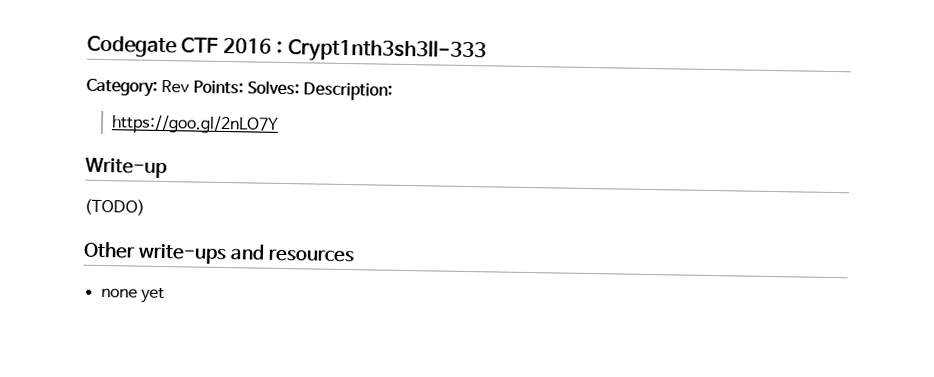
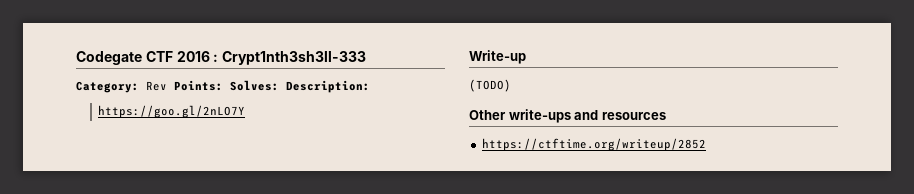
[100,287,165,304] none yet -> [481,138,706,151] https://ctftime.org/writeup/2852

